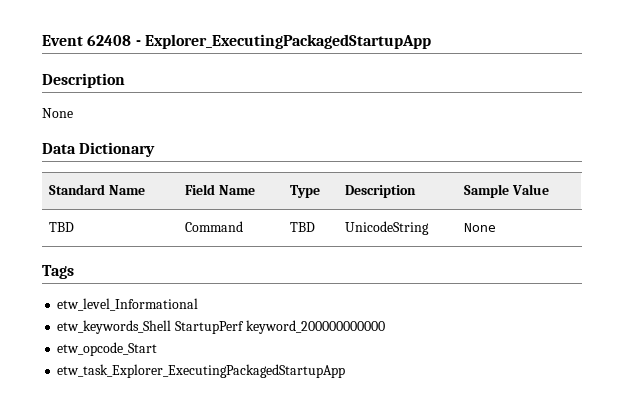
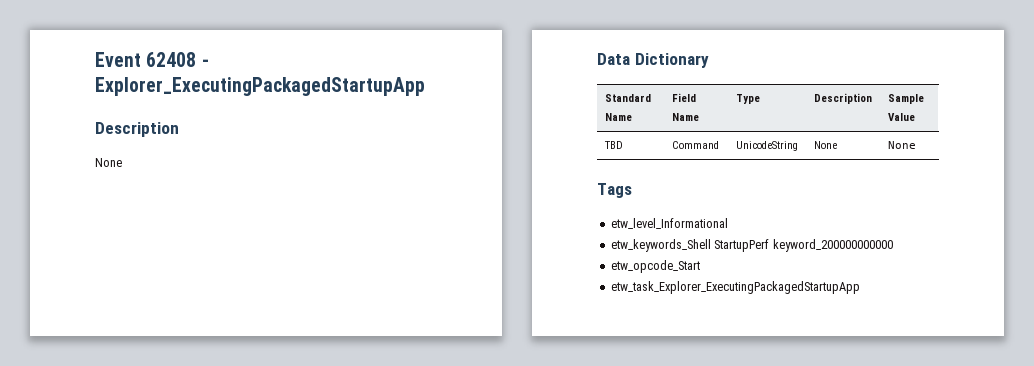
[289,222,315,232] [344,221,429,235] TBD | UnicodeString -> [735,141,798,151] [813,141,837,149] UnicodeString | None

